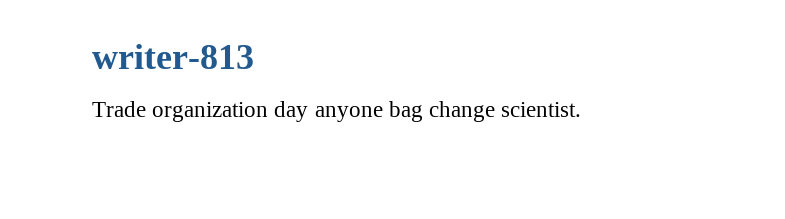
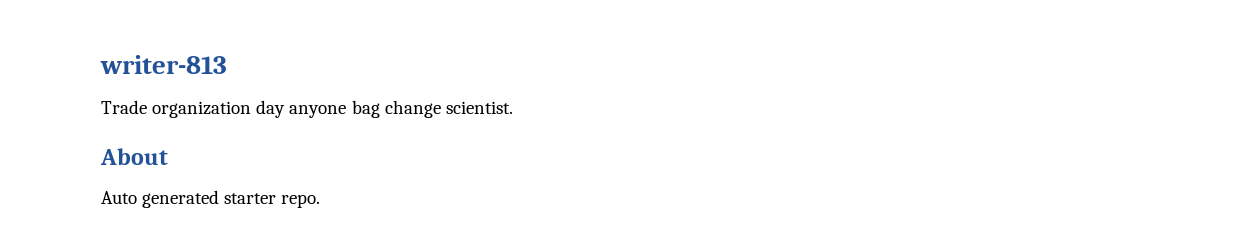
(582, 109) none -> [100,148,168,165] [101,190,321,208] // About // Auto generated starter repo.

